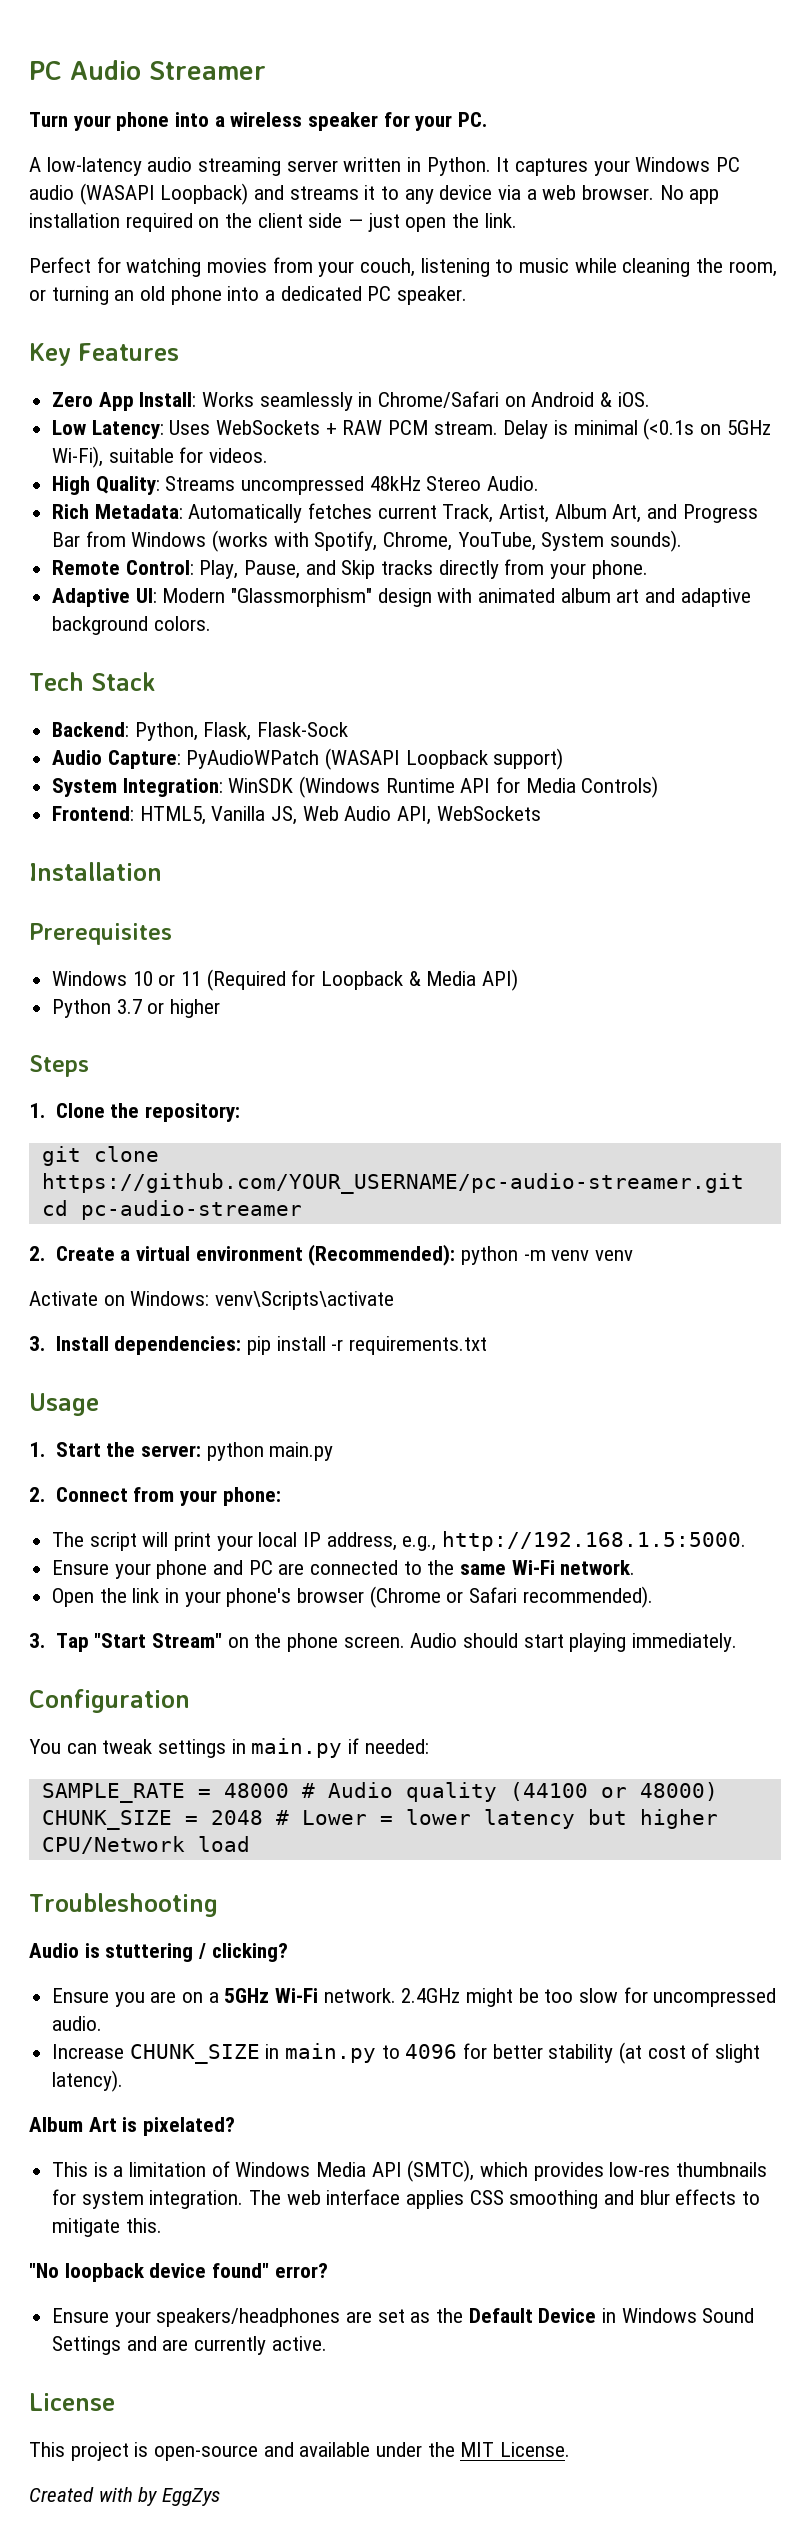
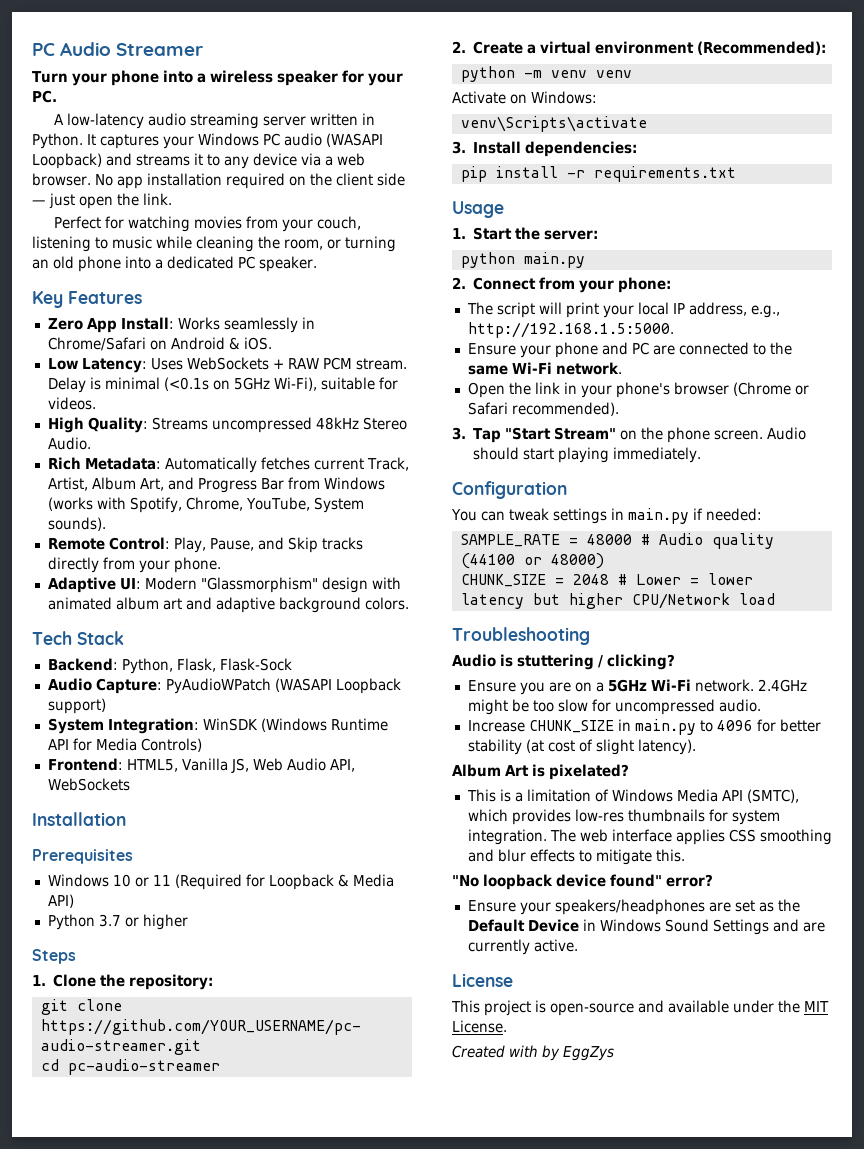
(456, 1255) none -> (827, 48) //
(210, 1298) none -> (597, 97) //
(242, 1345) none -> (638, 149) //
(201, 1451) none -> (599, 235) //

